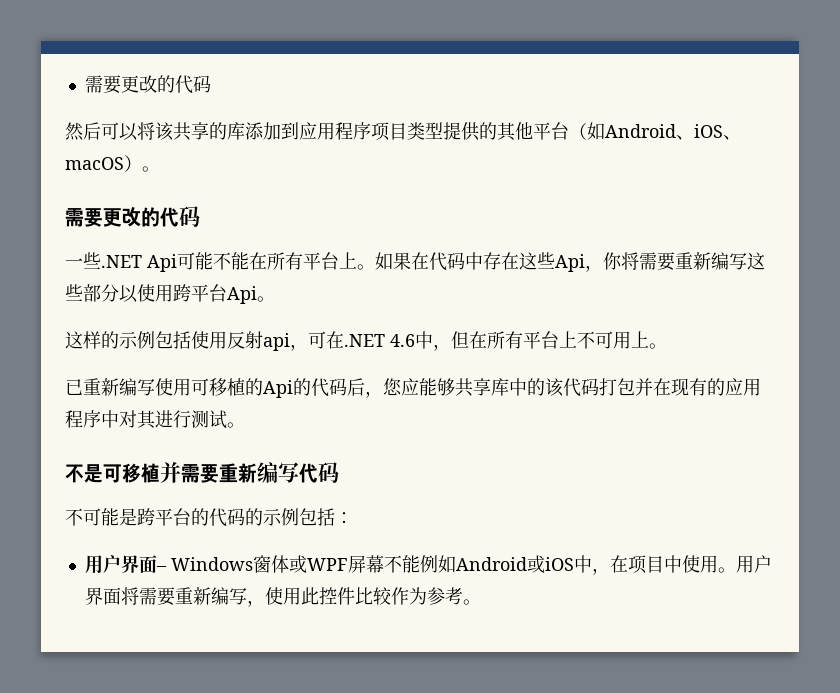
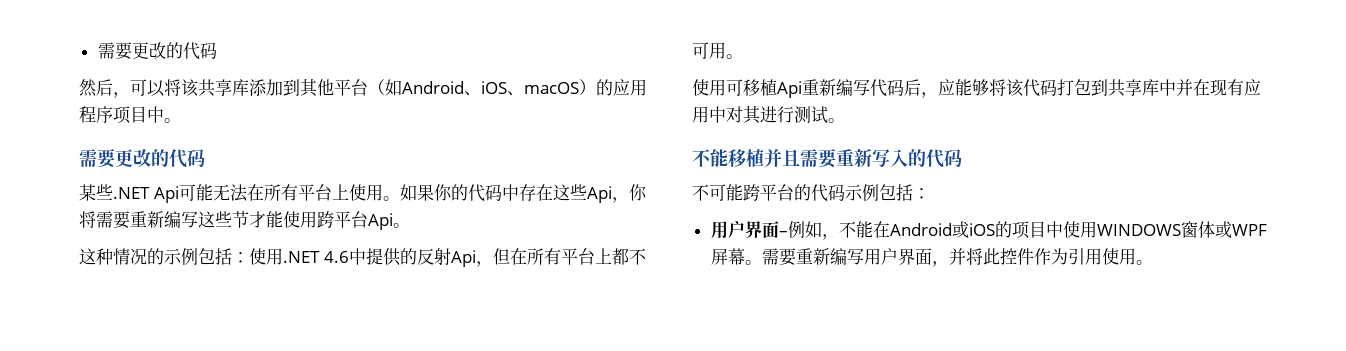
(101, 131) none -> [113,92,130,98] ，
[209,122,227,140] 的 -> (232, 87) none
[299,122,497,141] 应用程序项目类型提供的 -> (300, 87) none
(142, 163) none -> [596,79,647,96] [79,106,164,124] 的应用程序项目中
[65,258,83,268] 一 -> [79,184,96,201] 某
[213,252,429,270] 不能在所有平台上。如果在 -> [212,184,468,202] 无法在所有平台上使用。如果你的
[83,284,138,303] 部分以 -> [232,211,283,228] 节才能
[83,331,433,351] 样的示例包括使用反射api，可在.NET 4.6中 -> [96,248,476,267] 种情况的示例包括：使用.NET 4.6中提供的反射Api
[577,331,667,349] [65,378,761,398] [65,410,101,428] 不可用上。 // 已重新编写使用可移植的Api的代码后，您应能够共享库中的该代码打包并在现有的应用程序 -> [611,248,646,265] [692,42,743,59] [692,79,1261,98] [692,106,709,123] 都不可用。 // 使用可移植Api重新编写代码后，应能够将该代码打包到共享库中并在现有应用
[84,462,299,483] 是可移植并需要重新编写 -> [710,149,926,168] 能移植并且需要重新写入的
[119,508,137,526] 是 -> (743, 192) none
[245,508,263,526] 的 -> (845, 192) none
[170,555,772,575] [84,587,463,607] Windows窗体或WPF屏幕不能例如Android或iOS中，在项目中使用。用户界面将需要重新编写，使用此控件比较作为参考 -> [787,221,1267,240] [710,248,1136,267] 例如，不能在Android或iOS的项目中使用WINDOWS窗体或WPF屏幕。需要重新编写用户界面，并将此控件作为引用使用

